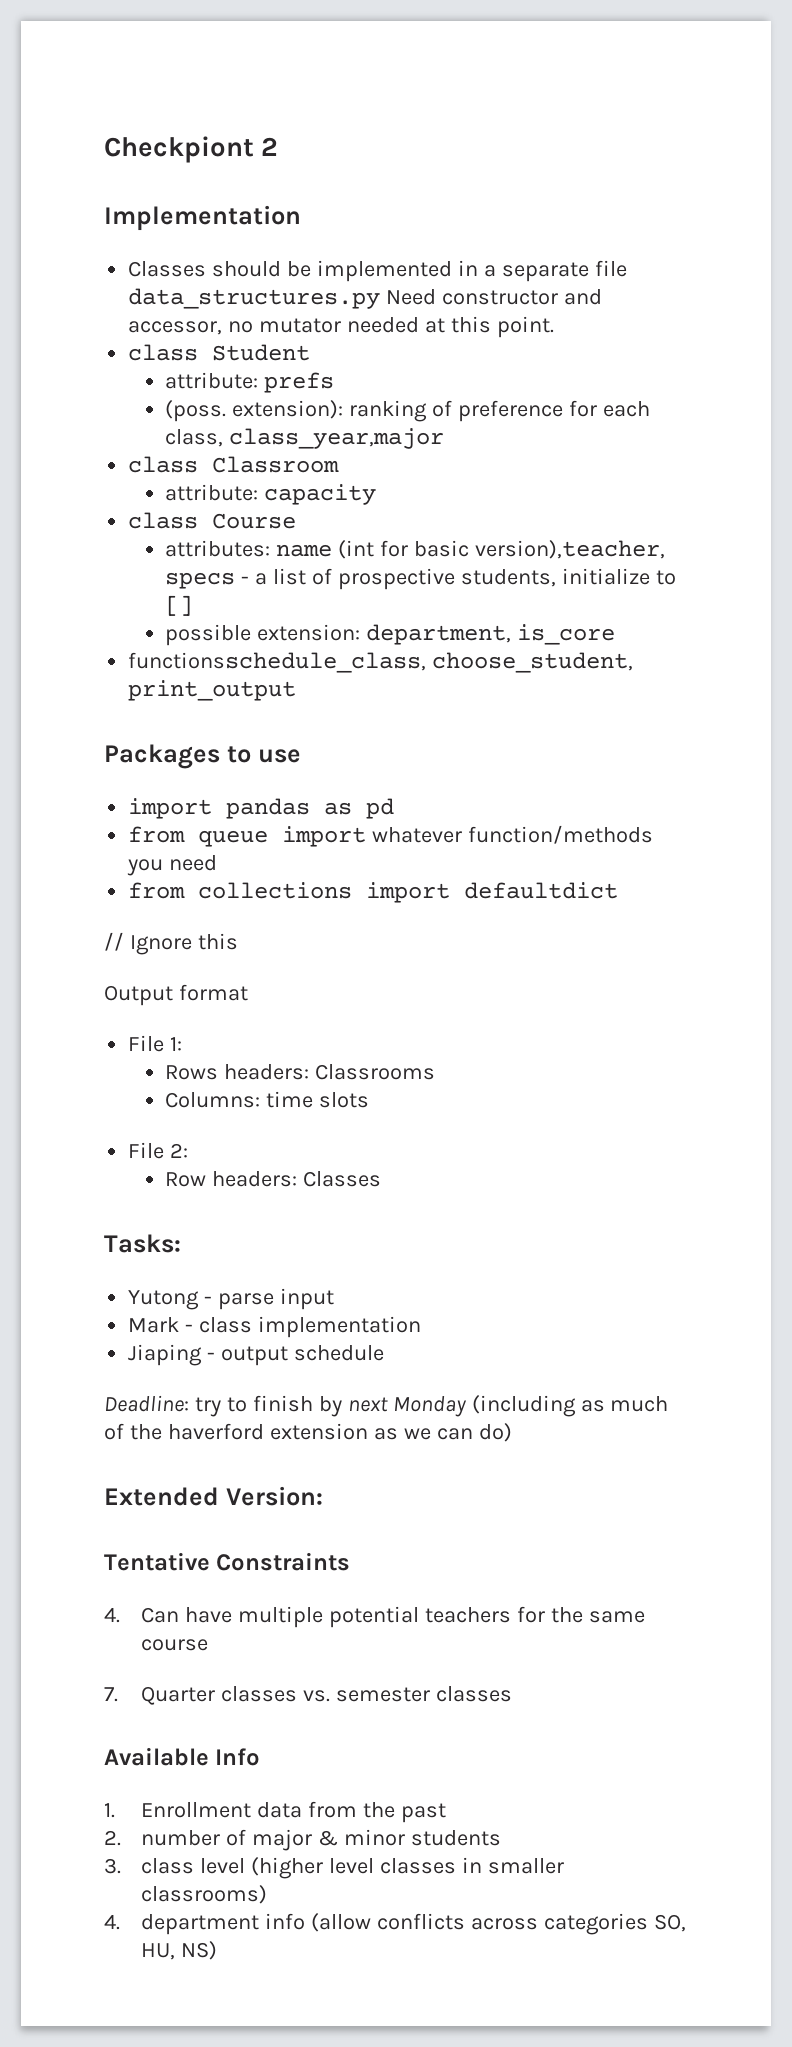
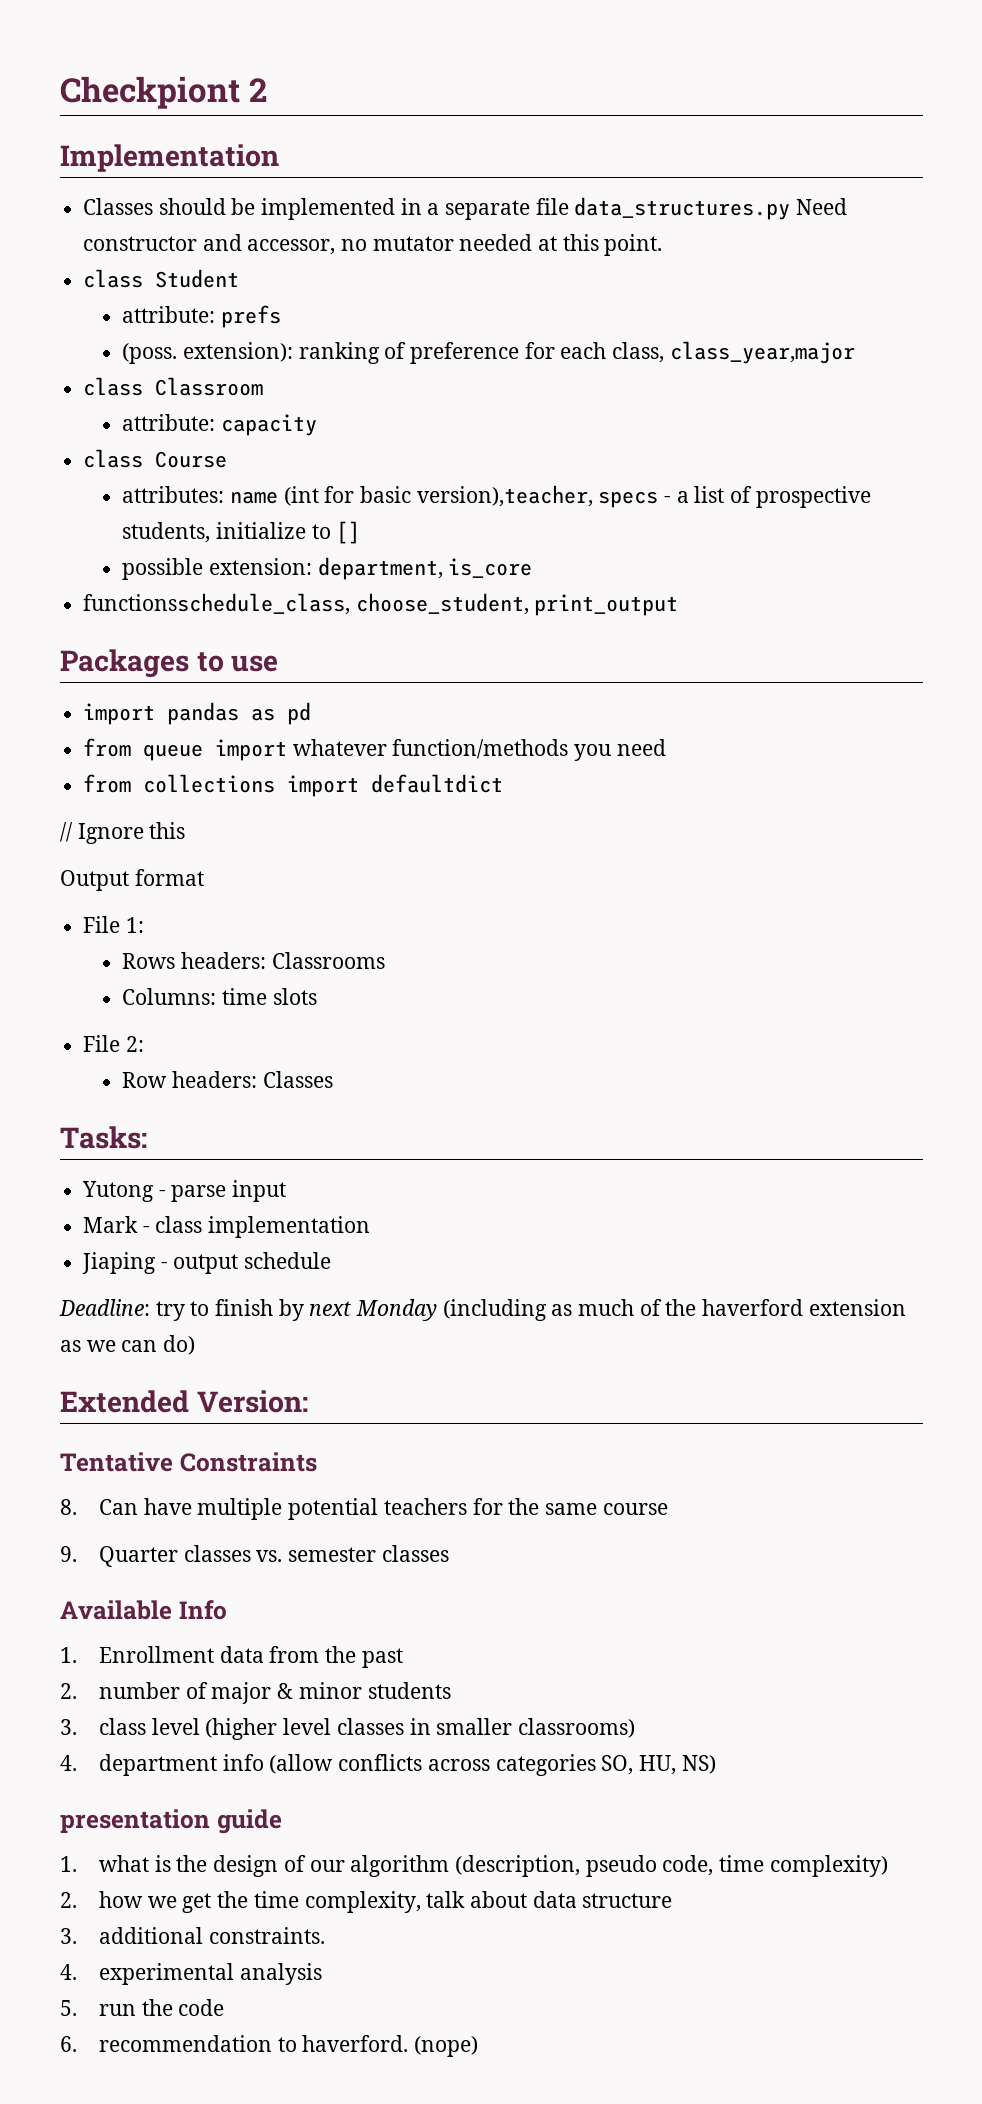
[104,1607,120,1623] 4. -> [60,1499,77,1515] 8.
[104,1687,118,1702] 7. -> [60,1546,77,1562] 9.
(218, 1950) none -> [60,1809,282,1834] [60,1855,888,1877] [60,1891,673,1913] [60,1927,325,1944] [60,1963,322,1985] [60,1999,225,2016] [60,2035,479,2057] // presentation guide // 1. what is the design of our algorithm (description, pseudo code, time complexity) // 2. how we get the time complexity, talk about data structure // 3. additional constraints. // 4. experimental analysis // 5. run the code // 6. recommendation to haverford. (nope)

